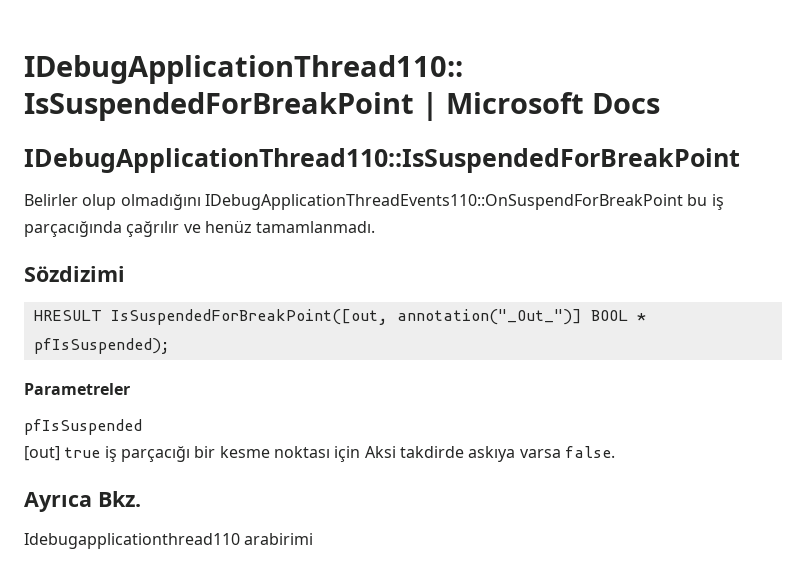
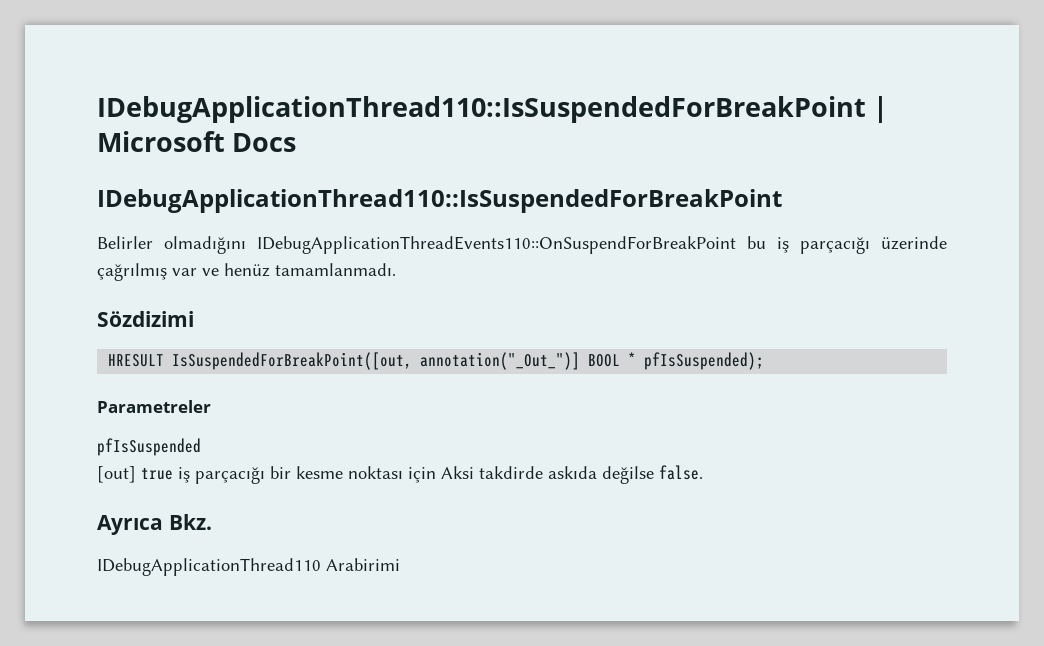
[82,194,117,210] olup -> (153, 242) none
[24,221,180,237] parçacığında çağrılır -> [800,236,947,254] [97,263,197,281] parçacığı üzerinde çağrılmış var
[468,446,561,462] askıya varsa -> [548,466,654,484] askıda değilse
[24,533,314,549] Idebugapplicationthread110 arabirimi -> [97,558,400,576] IDebugApplicationThread110 Arabirimi

